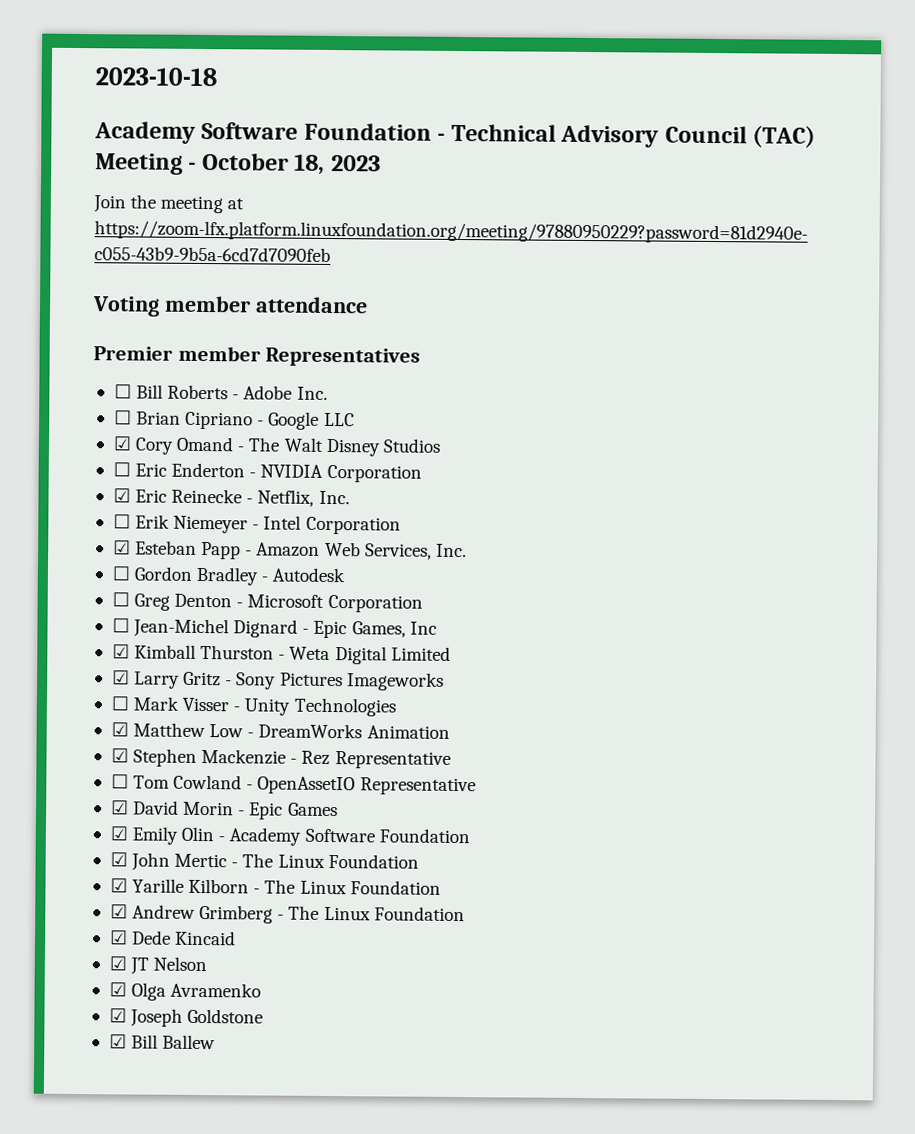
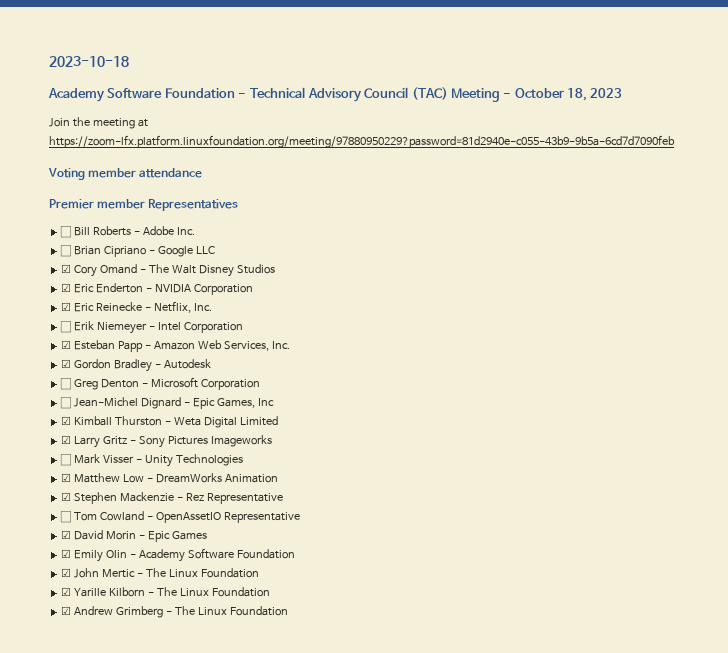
[112,462,131,477] ☐ -> [61,283,72,292] ☑
[111,566,130,581] ☐ -> [61,359,72,368] ☑
[109,930,237,946] [108,956,208,975] [108,982,262,1001] [108,1008,264,1027] [108,1034,216,1050] // ☑ Dede Kincaid // ☑ JT Nelson // ☑ Olga Avramenko // ☑ Joseph Goldstone // ☑ Bill Ballew -> (288, 611) none

